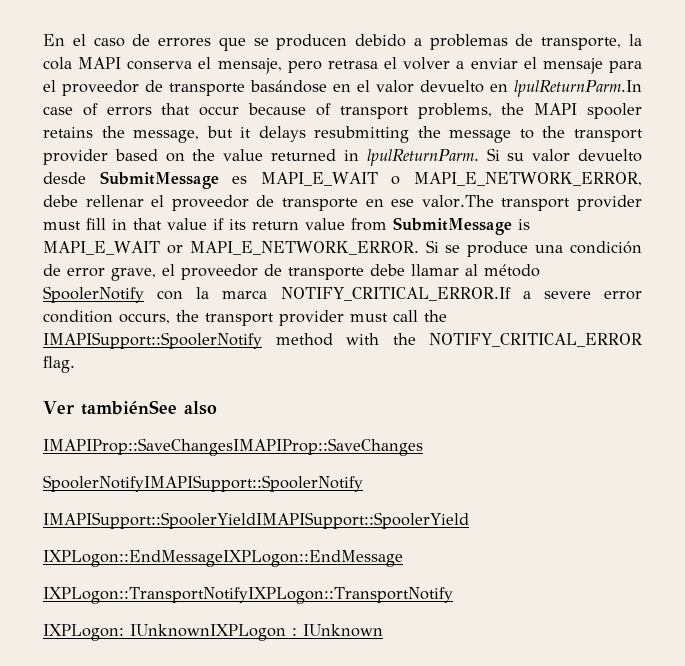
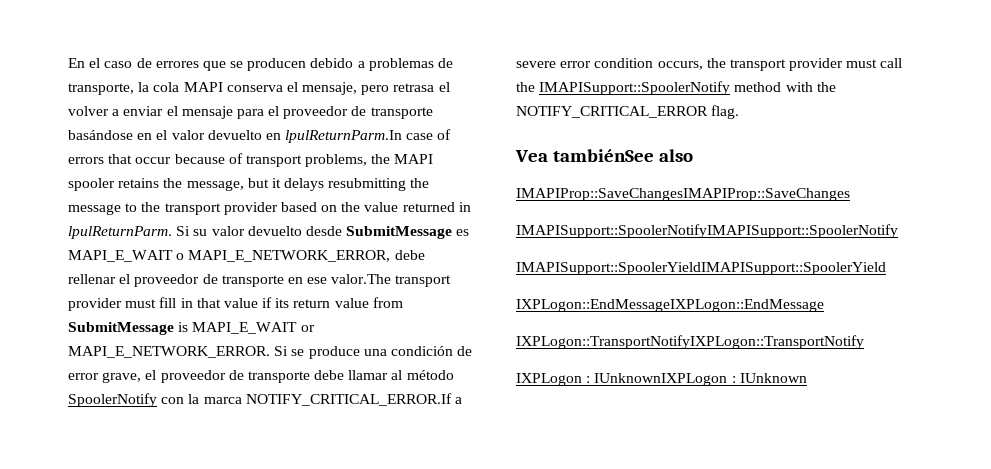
[43,401,74,414] Ver -> [515,150,548,162] Vea
[43,475,363,492] SpoolerNotifyIMAPISupport::SpoolerNotify -> [516,224,898,238] IMAPISupport::SpoolerNotifyIMAPISupport::SpoolerNotify
[43,624,124,641] IXPLogon: -> [516,373,591,386] IXPLogon :

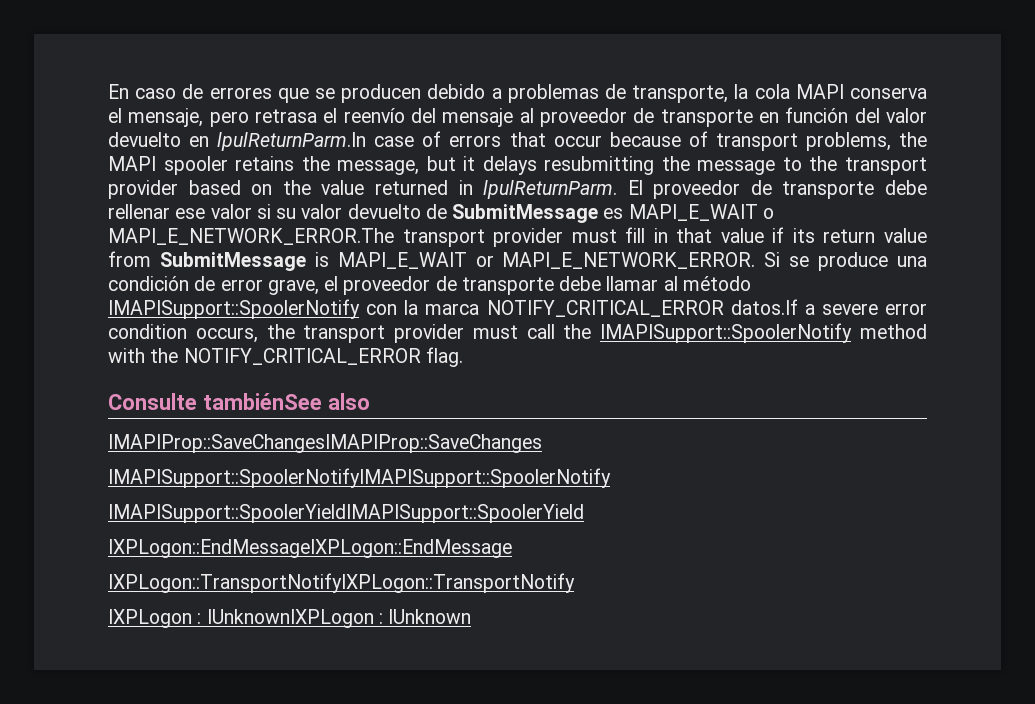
[89,58,101,68] el -> (129, 91) none
[68,106,433,119] [68,130,168,140] volver a enviar el mensaje para el proveedor de transporte basándose en el -> [343,107,880,127] reenvío del mensaje al proveedor de transporte en función del
[176,226,191,236] Si -> [627,180,928,199] [108,204,271,219] El proveedor de transporte debe rellenar ese valor si
[305,226,342,236] desde -> [425,204,447,219] de
[188,250,425,262] [68,274,392,287] MAPI_E_NETWORK_ERROR, debe rellenar el proveedor de transporte en ese valor.The -> [108,228,394,245] MAPI_E_NETWORK_ERROR.The
[68,393,157,407] SpoolerNotify -> [108,299,360,319] IMAPISupport::SpoolerNotify
[245,393,452,406] NOTIFY_CRITICAL_ERROR.If -> [486,299,798,317] NOTIFY_CRITICAL_ERROR datos.If
[515,150,548,162] Vea -> [108,393,197,410] Consulte

